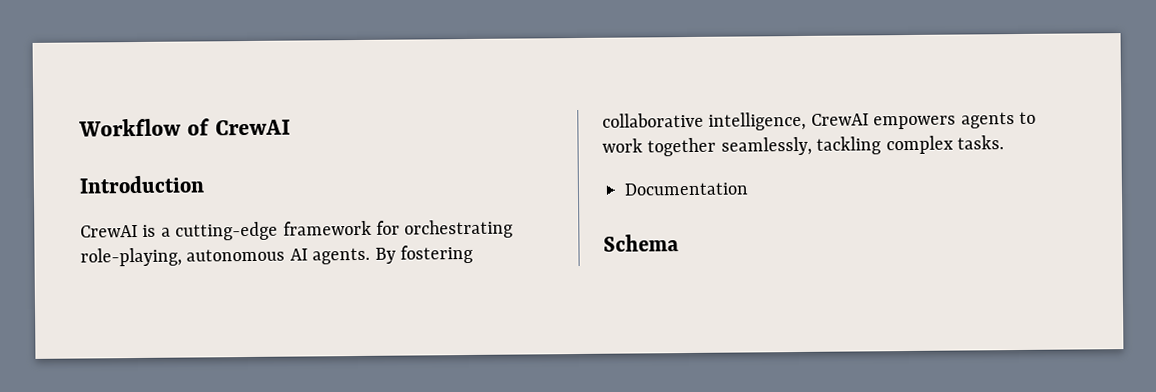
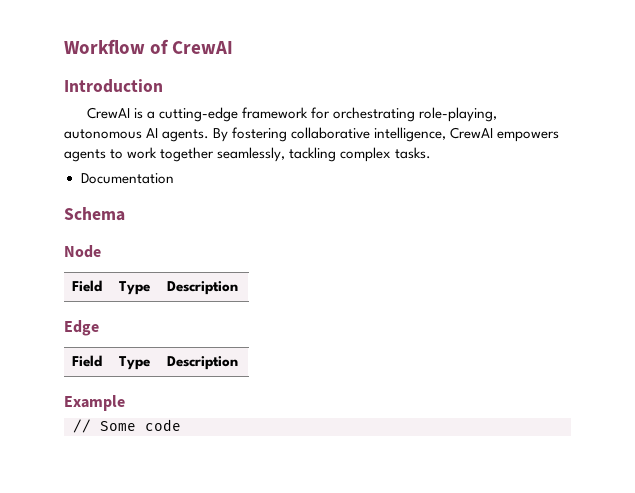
(679, 243) none -> [64,245,101,258] [72,280,103,292] [119,281,151,295] [167,281,239,295] [64,320,99,336] [72,355,103,367] [119,356,151,370] [167,356,239,370] [64,395,125,411] [73,419,181,433] // Node // Field | Type | Description // Edge // Field | Type | Description // Example // // Some code

